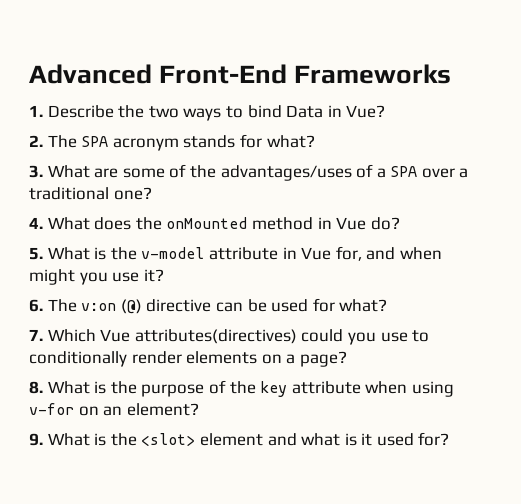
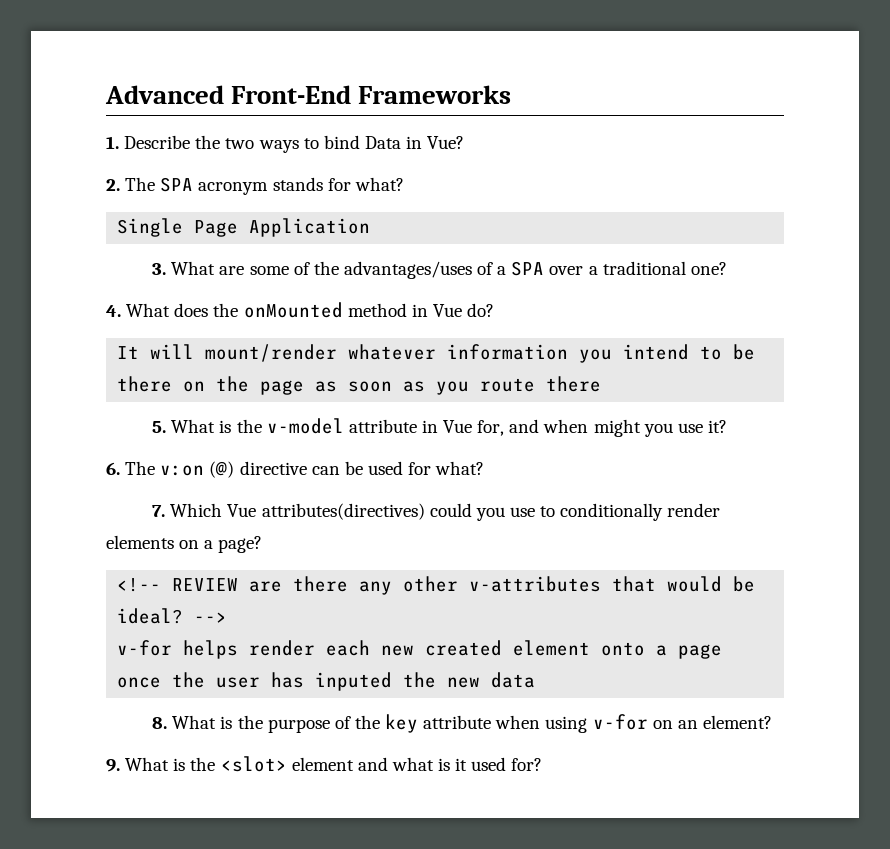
(315, 141) none -> [117,218,371,237] // Single Page Application
(400, 223) none -> [117,344,756,363] [117,376,602,395] // It will mount/render whatever information you intend to be there on the page as soon as you route there
(347, 359) none -> [117,576,756,595] [117,608,228,624] [117,640,723,659] [117,672,536,691] // <!-- REVIEW are there any other v-attributes that would be ideal? --> // v-for helps render each new created element onto a page once the user has inputed the new data

